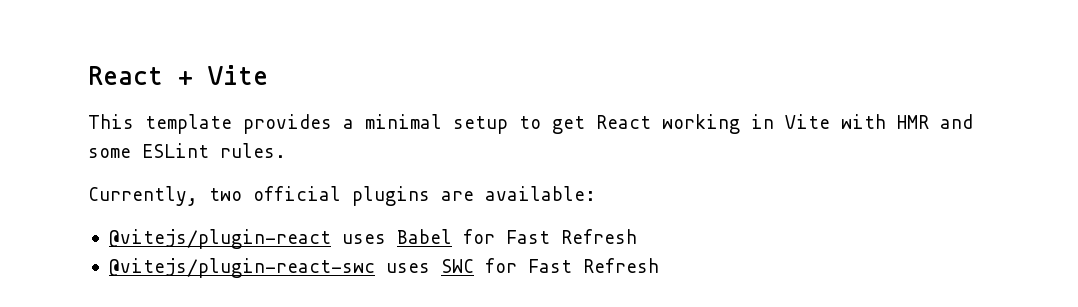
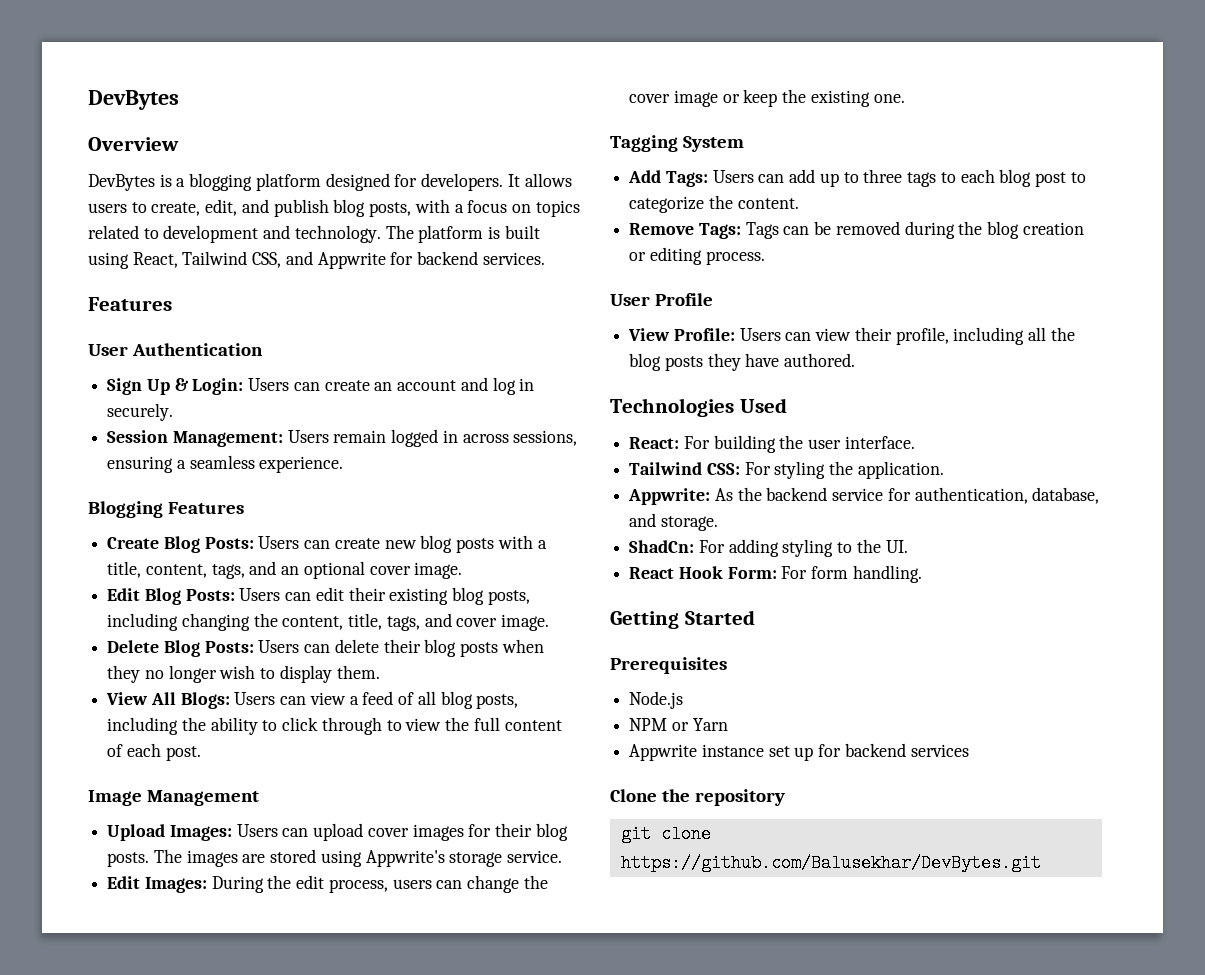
[88,65,268,85] [88,114,973,134] [88,143,286,158] [88,186,596,206] [108,229,637,249] [108,258,659,278] React + Vite // This template provides a minimal setup to get React working in Vite with HMR and some ESLint rules. // Currently, two official plugins are available: // @vitejs/plugin-react uses Babel for Fast Refresh // @vitejs/plugin-react-swc uses SWC for Fast Refresh -> [88,90,179,110] [88,137,179,151] [88,173,572,191] [88,199,580,217] [88,225,540,243] [88,251,545,269] [88,297,172,311] [88,343,264,356] [107,377,535,395] [107,403,174,421] [107,429,578,447] [107,455,344,473] [88,501,245,518] [107,535,547,553] [107,561,463,579] [107,587,530,605] [107,613,550,631] [107,639,544,657] [107,665,380,683] [106,691,519,709] [107,717,562,735] [107,743,201,761] [88,790,260,806] [107,823,568,841] [107,849,563,867] [107,875,548,893] [629,89,905,107] [610,135,745,152] [628,169,1086,187] [629,195,799,213] [629,221,1084,239] [629,247,765,265] [610,293,714,306] [628,327,1075,345] [629,353,856,371] [610,398,787,417] [629,435,915,453] [629,461,944,479] [628,487,1100,505] [629,513,718,531] [629,539,908,557] [629,565,922,583] [610,610,755,629] [610,657,727,674] [629,691,684,709] [629,718,728,731] [629,743,969,761] [610,789,786,806] [620,825,711,843] [620,854,1041,872] DevBytes // Overview // DevBytes is a blogging platform designed for developers. It allows users to create, edit, and publish blog posts, with a focus on topics related to development and technology. The platform is built using React, Tailwind CSS, and Appwrite for backend services. // Features // User Authentication // Sign Up & Login: Users can create an account and log in securely. // Session Management: Users remain logged in across sessions, ensuring a seamless experience. // Blogging Features // Create Blog Posts: Users can create new blog posts with a title, content, tags, and an optional cover image. // Edit Blog Posts: Users can edit their existing blog posts, including changing the content, title, tags, and cover image. // Delete Blog Posts: Users can delete their blog posts when they no longer wish to display them. // View All Blogs: Users can view a feed of all blog posts, including the ability to click through to view the full content of each post. // Image Management // Upload Images: Users can upload cover images for their blog posts. The images are stored using Appwrite's storage service. // Edit Images: During the edit process, users can change the cover image or keep the existing one. // Tagging System // Add Tags: Users can add up to three tags to each blog post to categorize the content. // Remove Tags: Tags can be removed during the blog creation or editing process. // User Profile // View Profile: Users can view their profile, including all the blog posts they have authored. // Technologies Used // React: For building the user interface. // Tailwind CSS: For styling the application. // Appwrite: As the backend service for authentication, database, and storage. // ShadCn: For adding styling to the UI. // React Hook Form: For form handling. // Getting Started // Prerequisites // Node.js // NPM or Yarn // Appwrite instance set up for backend services // Clone the repository // git clone https://github.com/Balusekhar/DevBytes.git

